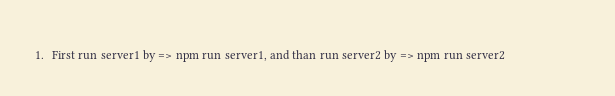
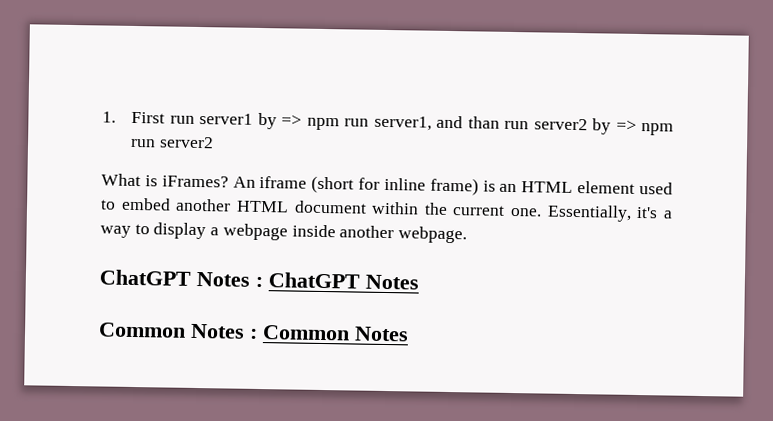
(505, 55) none -> [101,173,674,196] [100,197,673,222] [100,222,468,244] [99,269,419,290] [98,322,409,342] // What is iFrames? An iframe (short for inline frame) is an HTML element used to embed another HTML document within the current one. Essentially, it's a way to display a webpage inside another webpage. // ChatGPT Notes : ChatGPT Notes // Common Notes : Common Notes

